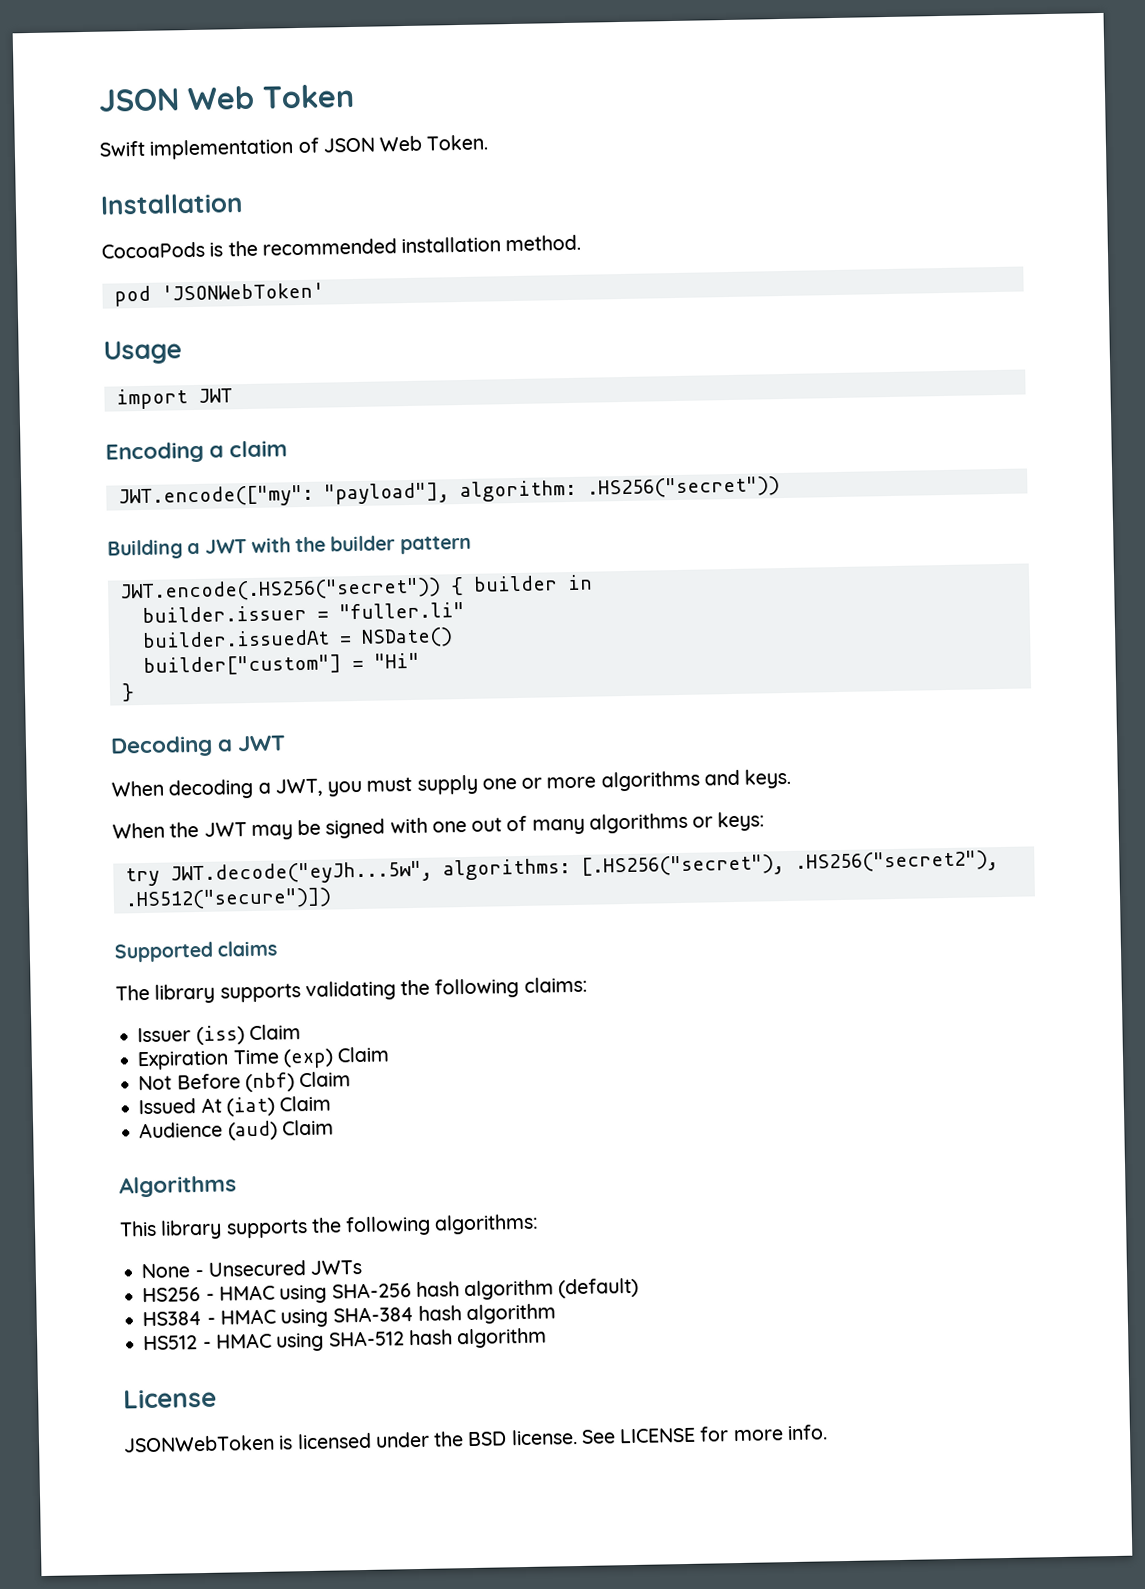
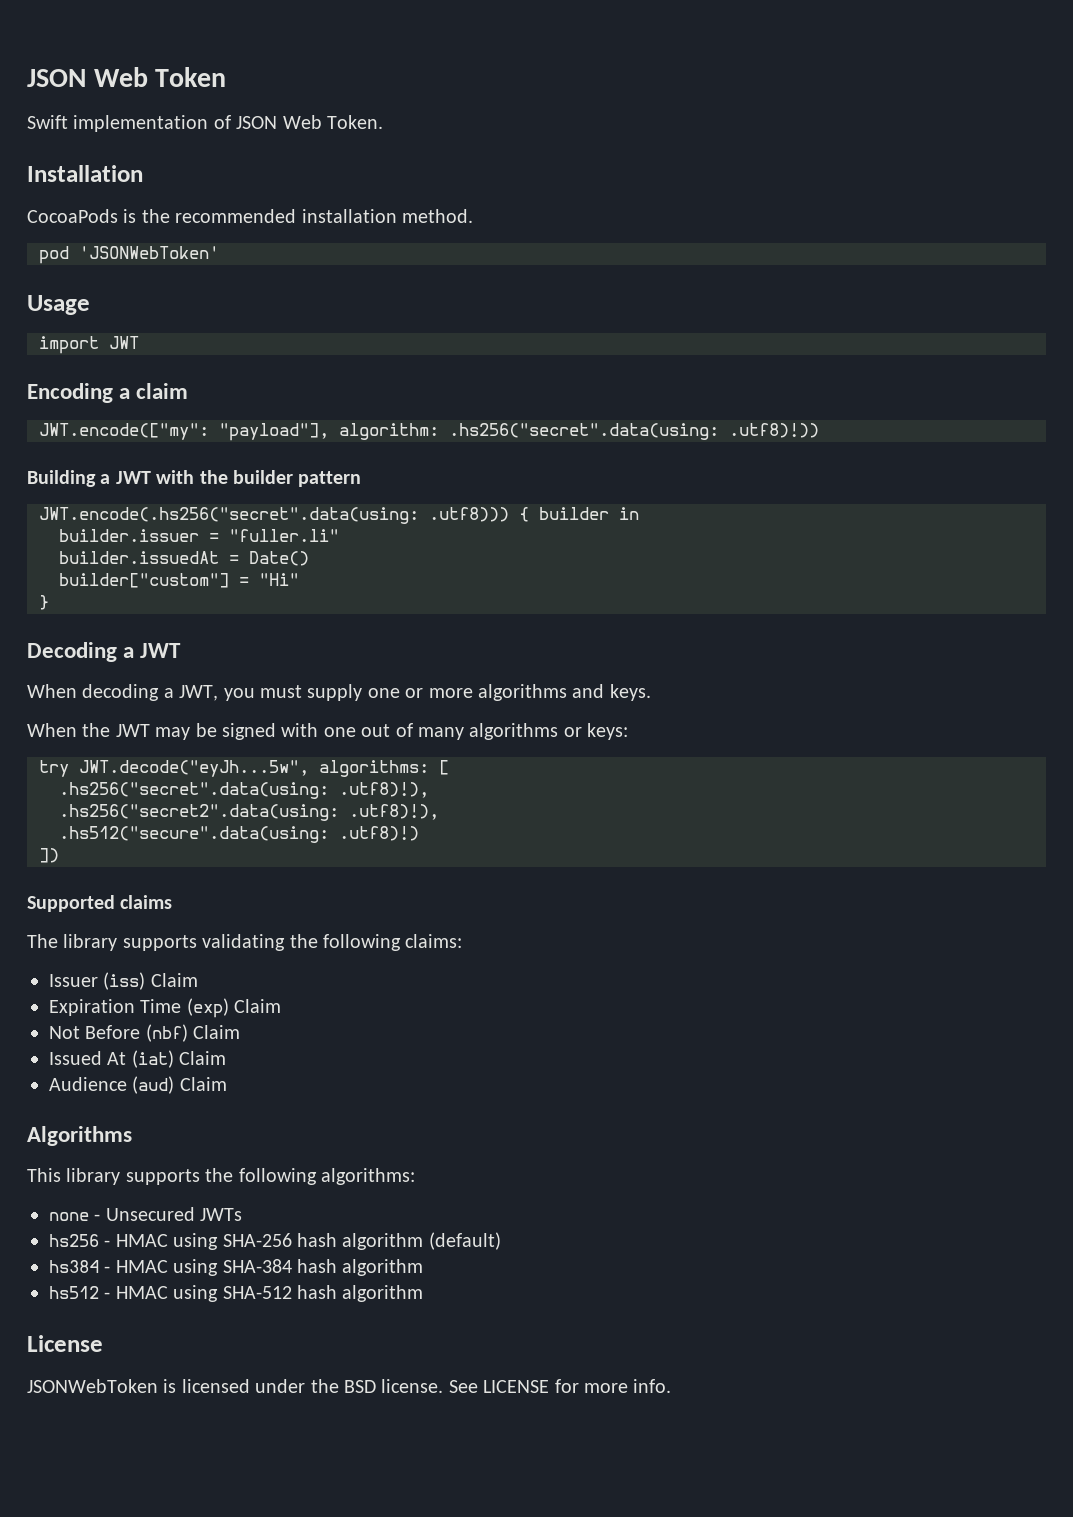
[586,476,780,499] .HS256("secret")) -> [449,423,819,440] .hs256("secret".data(using: .utf8)!))
[118,577,441,603] JWT.encode(.HS256("secret")) -> [39,507,509,524] JWT.encode(.hs256("secret".data(using: .utf8)))
[360,627,453,648] NSDate() -> [249,551,309,566] Date()
[580,850,999,878] [124,887,332,911] [.HS256("secret"), .HS256("secret2"), .HS512("secure")]) -> [439,760,449,775] [59,782,429,799] [59,804,439,821] [59,826,419,843] [39,848,59,863] [ // .hs256("secret".data(using: .utf8)!), // .hs256("secret2".data(using: .utf8)!), // .hs512("secure".data(using: .utf8)!) // ])
[141,1263,191,1279] // None -> [49,1212,89,1221] // none
[142,1287,202,1303] HS256 -> [49,1234,99,1247] hs256
[142,1310,203,1327] HS384 -> [49,1260,99,1273] hs384
[143,1335,199,1351] HS512 -> [49,1286,99,1299] hs512

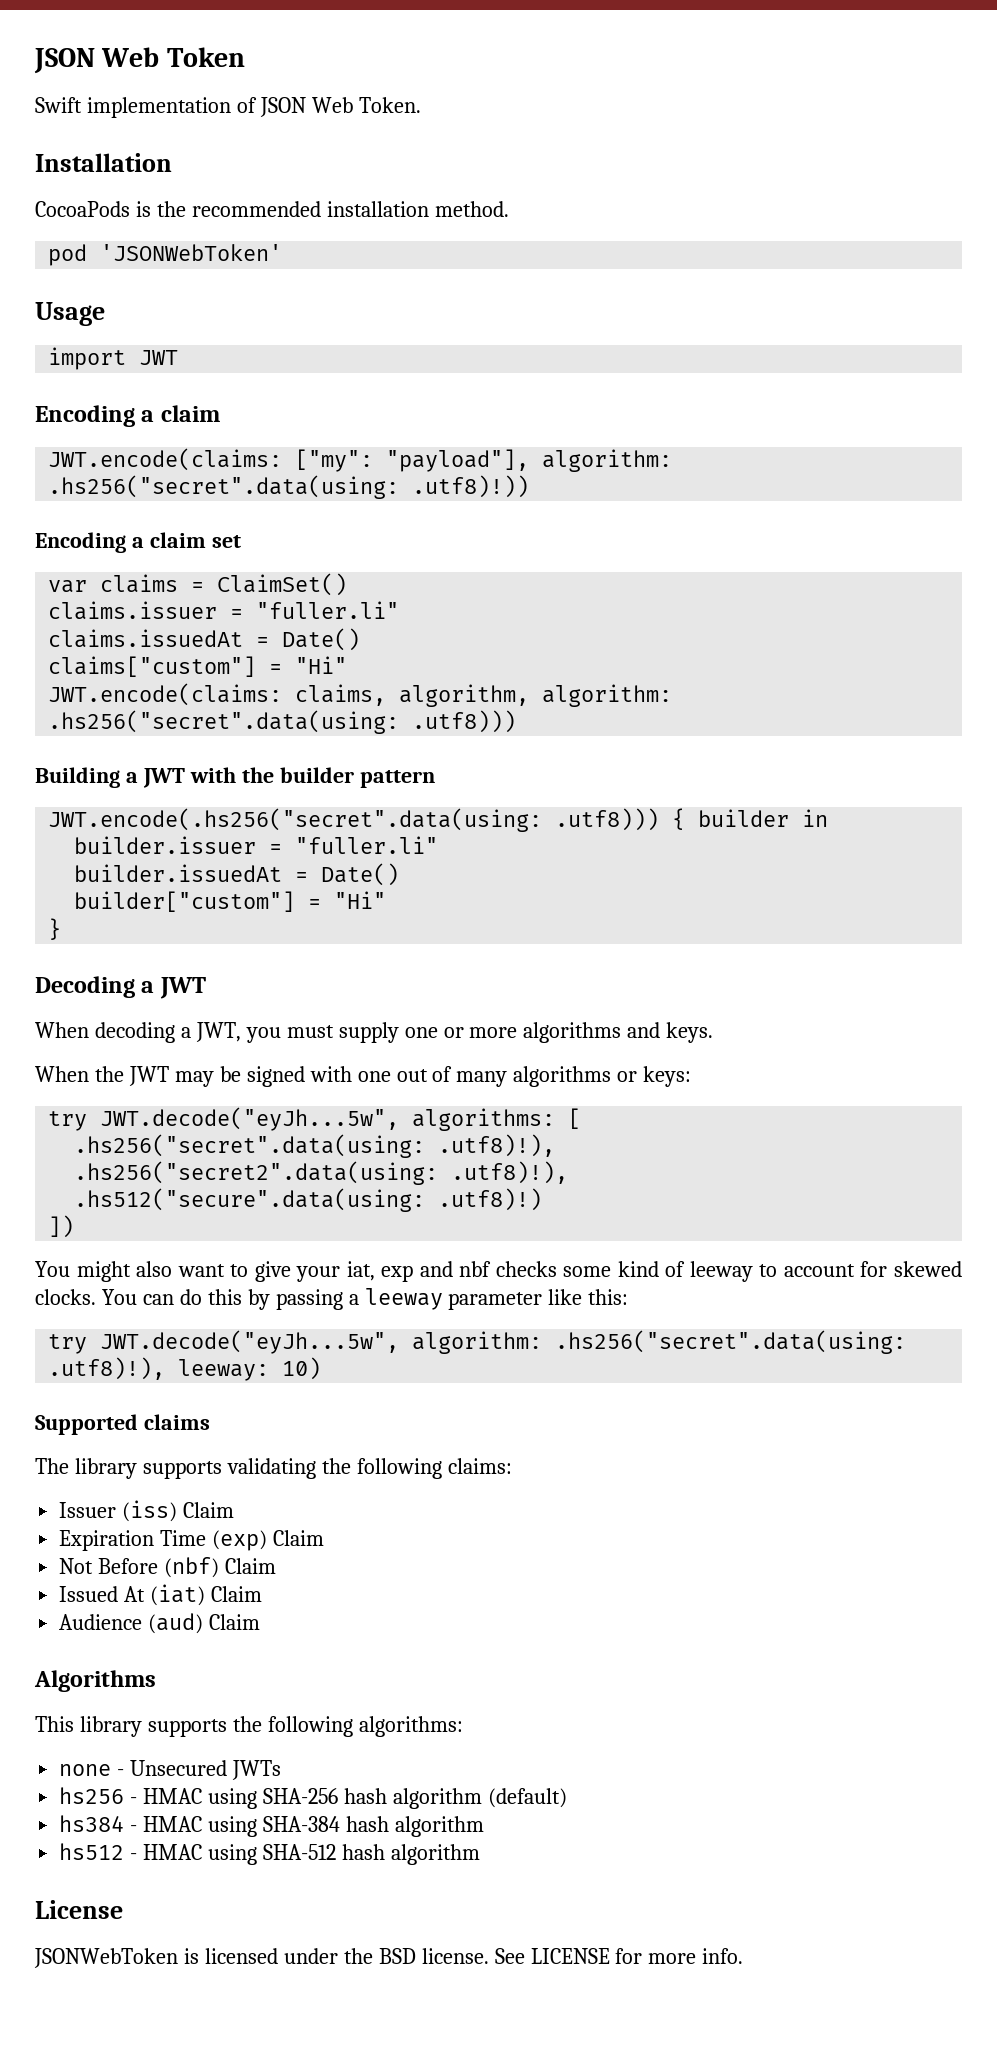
[39,423,209,440] JWT.encode(["my": -> [48,448,374,472] JWT.encode(claims: ["my":
(819, 430) none -> [35,532,241,553] [48,573,348,596] [48,601,400,620] [48,628,361,651] [48,656,348,677] [48,683,673,707] [48,710,517,734] // Encoding a claim set // var claims = ClaimSet() // claims.issuer = "fuller.li" // claims.issuedAt = Date() // claims["custom"] = "Hi" // JWT.encode(claims: claims, algorithm, algorithm: .hs256("secret".data(using: .utf8)))
(59, 855) none -> [35,1261,962,1282] [35,1288,629,1310] [48,1330,907,1354] [48,1357,322,1381] // You might also want to give your iat, exp and nbf checks some kind of leeway to account for skewed clocks. You can do this by passing a leeway parameter like this: // try JWT.decode("eyJh...5w", algorithm: .hs256("secret".data(using: .utf8)!), leeway: 10)

